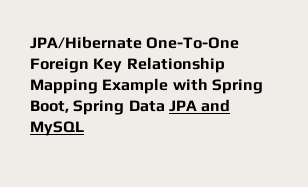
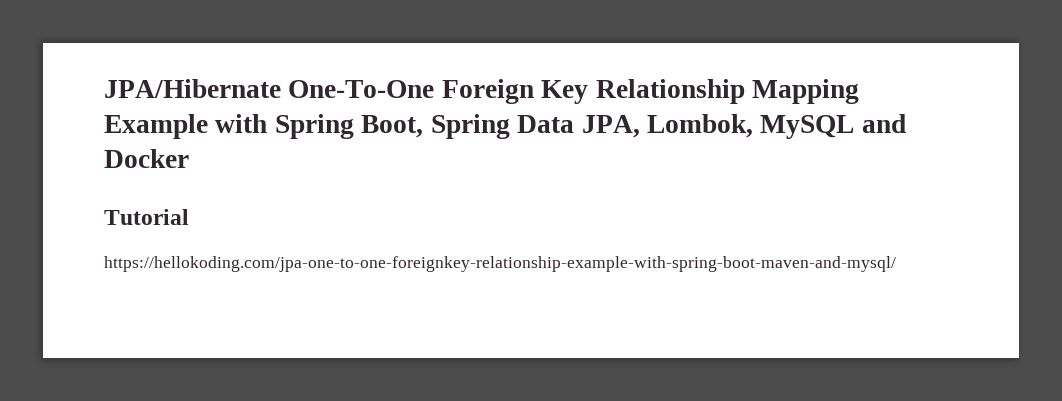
[168,99,231,112] [30,121,84,136] JPA and MySQL -> [581,114,906,139] [104,149,189,168] [104,209,189,225] [104,256,896,272] JPA, Lombok, MySQL and Docker // Tutorial // https://hellokoding.com/jpa-one-to-one-foreignkey-relationship-example-with-spring-boot-maven-and-mysql/

